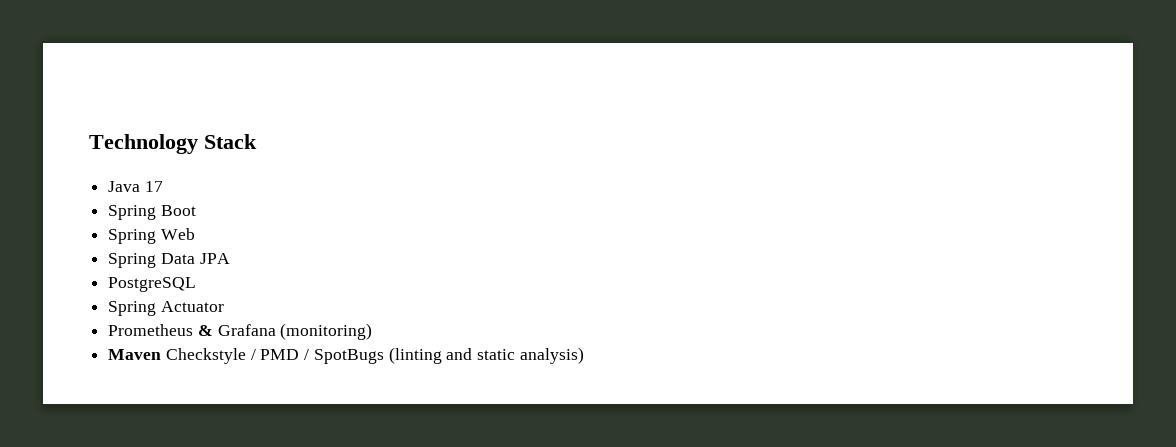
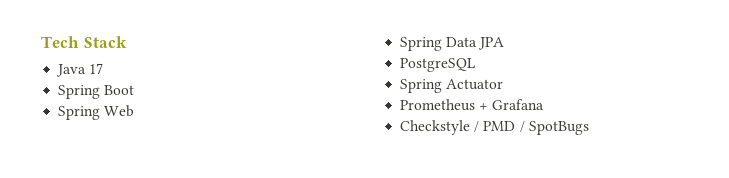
[89,134,198,154] Technology -> [41,36,79,48] Tech
[197,325,213,336] & -> [479,103,489,110] +
[280,323,373,340] [108,349,162,360] (monitoring) // Maven -> (545, 104) //
[388,347,584,364] (linting and static analysis) -> (589, 128) none

